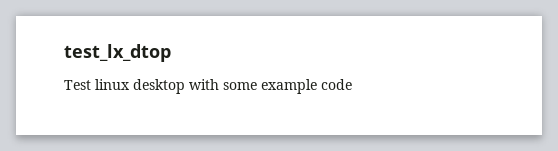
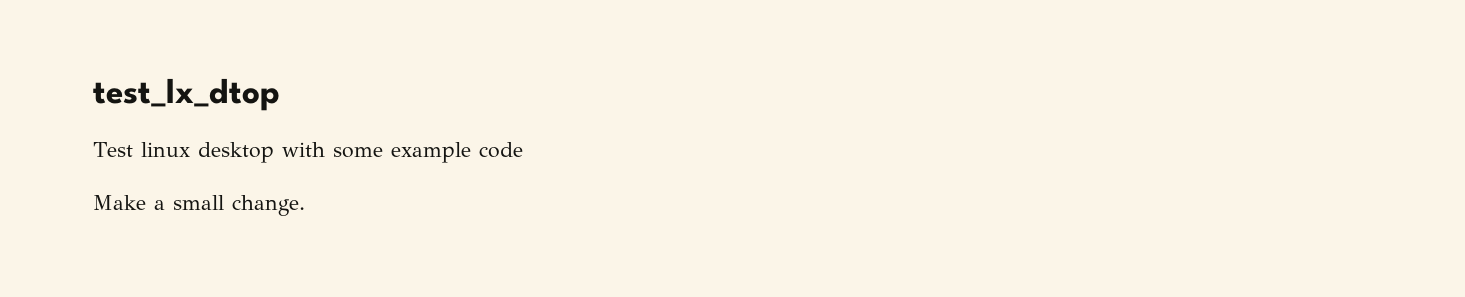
(352, 84) none -> [93,195,305,216] // Make a small change.

